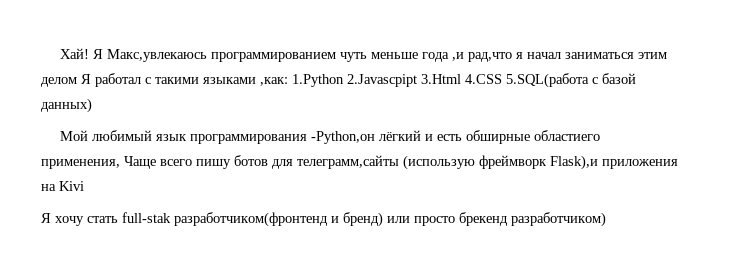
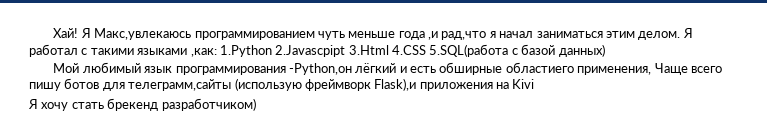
[41,77,77,87] делом -> [638,31,681,40] делом.
[122,212,455,227] full-stak разработчиком(фронтенд и бренд) или просто -> (104, 105) none

